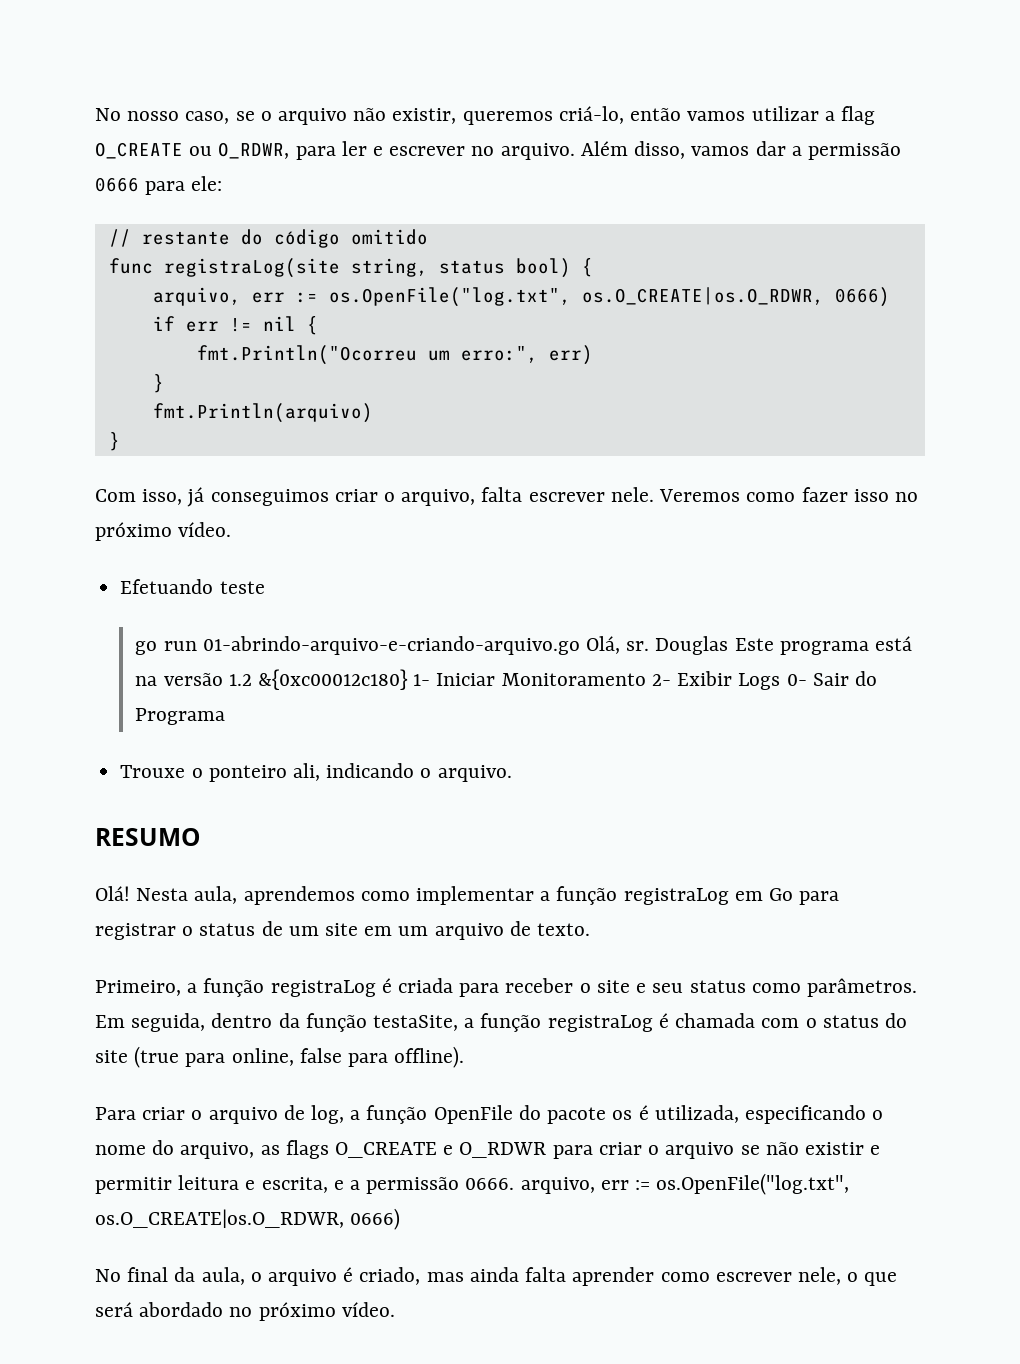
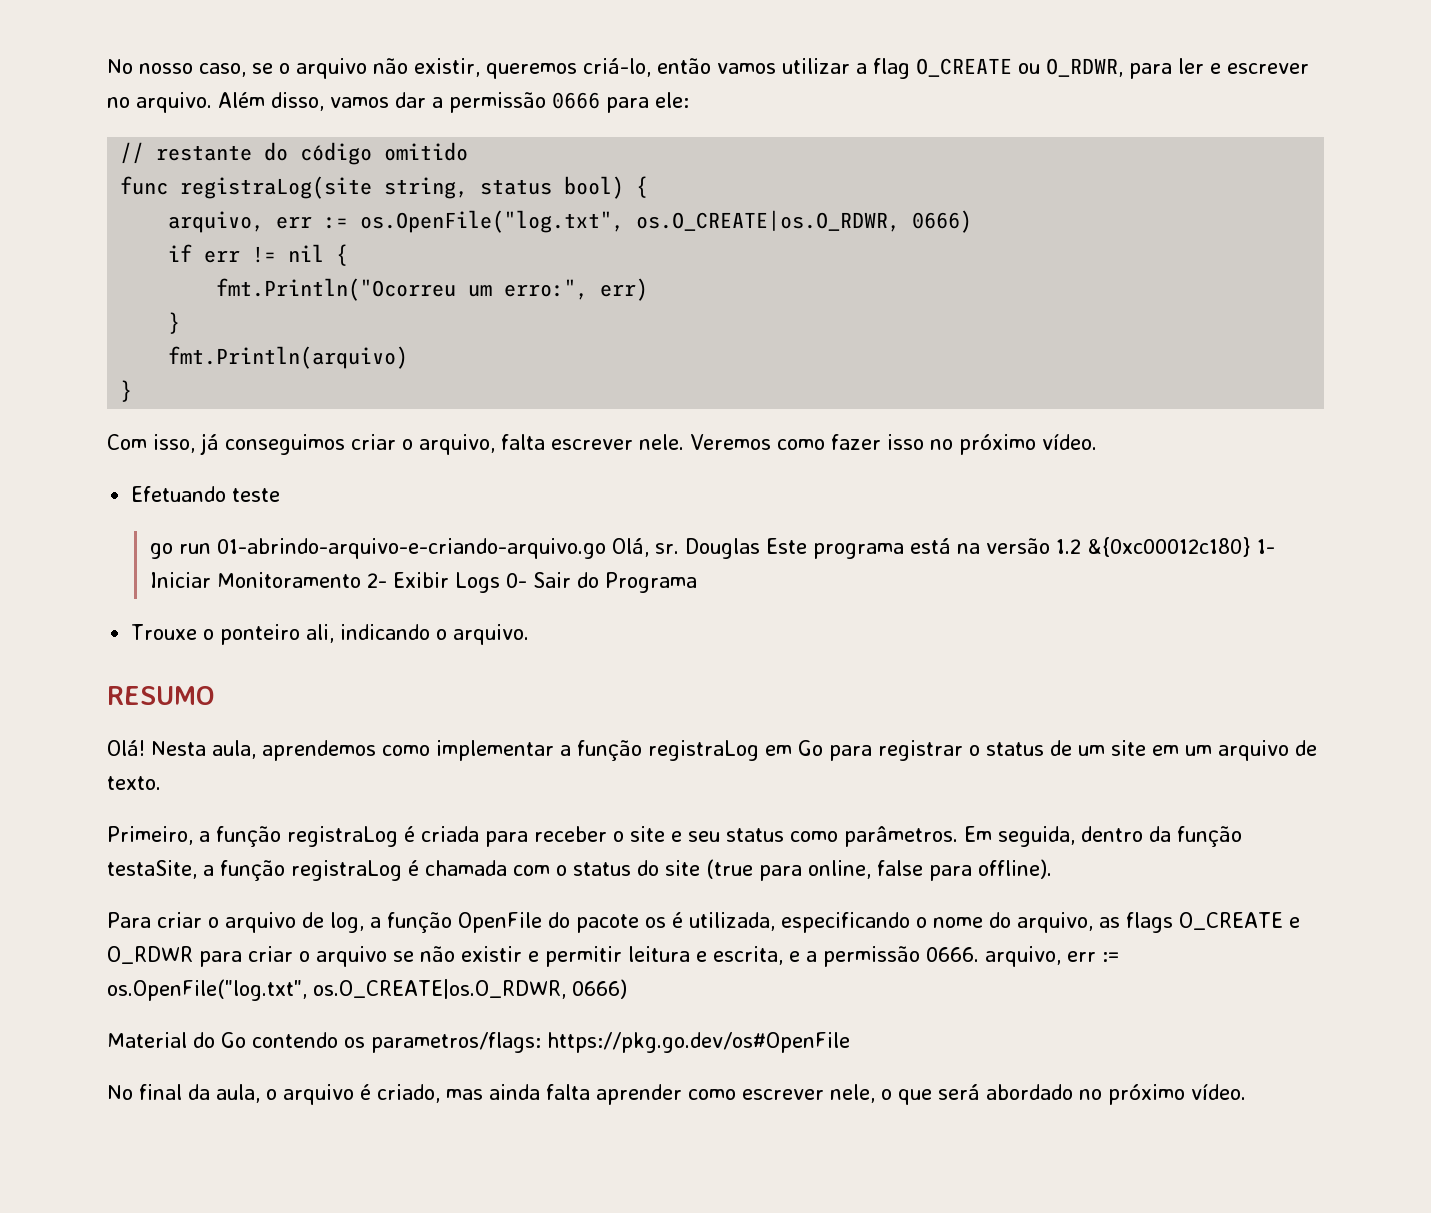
(401, 1219) none -> [107,1032,850,1053] // Material do Go contendo os parametros/flags: https://pkg.go.dev/os#OpenFile

